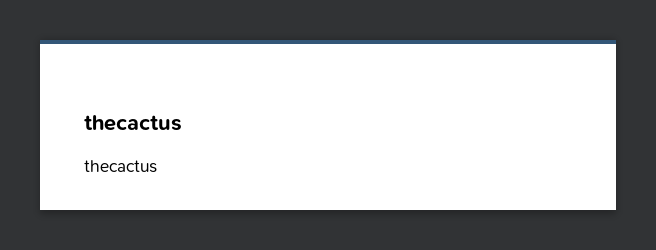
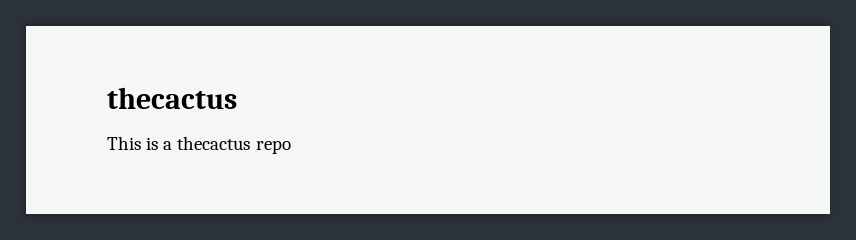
[84,160,157,173] thecactus -> [107,136,291,154] This is a thecactus repo

